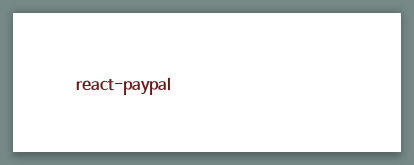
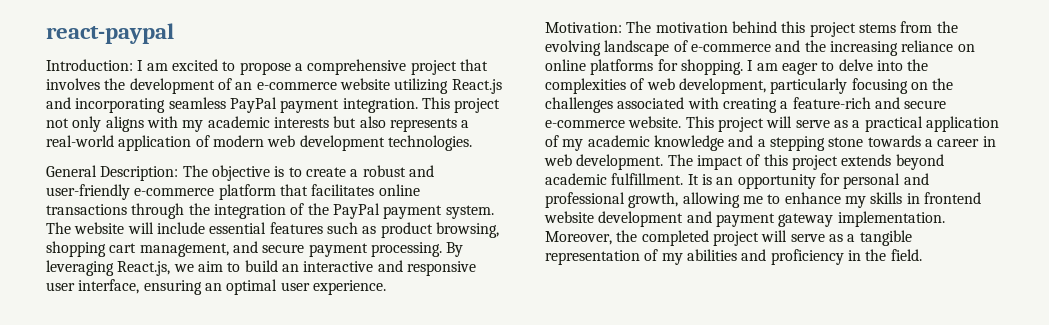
(171, 86) none -> [46,59,488,75] [46,78,502,94] [46,97,501,113] [46,116,470,132] [46,135,472,151] [46,165,434,181] [46,184,420,200] [46,203,494,219] [46,222,499,238] [46,241,464,257] [46,260,476,276] [46,279,386,295] [545,21,958,37] [545,40,975,56] [545,59,929,75] [545,78,954,94] [545,97,947,113] [545,116,999,132] [545,135,996,151] [544,154,944,170] [545,173,929,189] [545,192,981,208] [544,211,945,227] [545,230,912,246] [545,249,922,265] // Introduction: I am excited to propose a comprehensive project that involves the development of an e-commerce website utilizing React.js and incorporating seamless PayPal payment integration. This project not only aligns with my academic interests but also represents a real-world application of modern web development technologies. // General Description: The objective is to create a robust and user-friendly e-commerce platform that facilitates online transactions through the integration of the PayPal payment system. The website will include essential features such as product browsing, shopping cart management, and secure payment processing. By leveraging React.js, we aim to build an interactive and responsive user interface, ensuring an optimal user experience. // Motivation: The motivation behind this project stems from the evolving landscape of e-commerce and the increasing reliance on online platforms for shopping. I am eager to delve into the complexities of web development, particularly focusing on the challenges associated with creating a feature-rich and secure e-commerce website. This project will serve as a practical application of my academic knowledge and a stepping stone towards a career in web development. The impact of this project extends beyond academic fulfillment. It is an opportunity for personal and professional growth, allowing me to enhance my skills in frontend website development and payment gateway implementation. Moreover, the completed project will serve as a tangible representation of my abilities and proficiency in the field.

